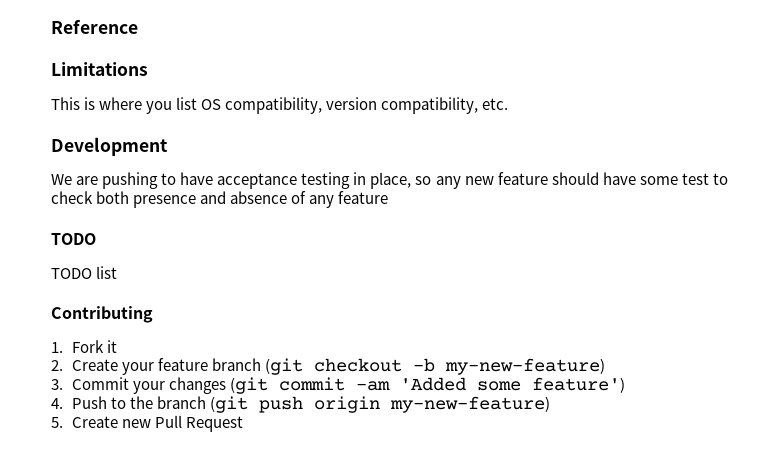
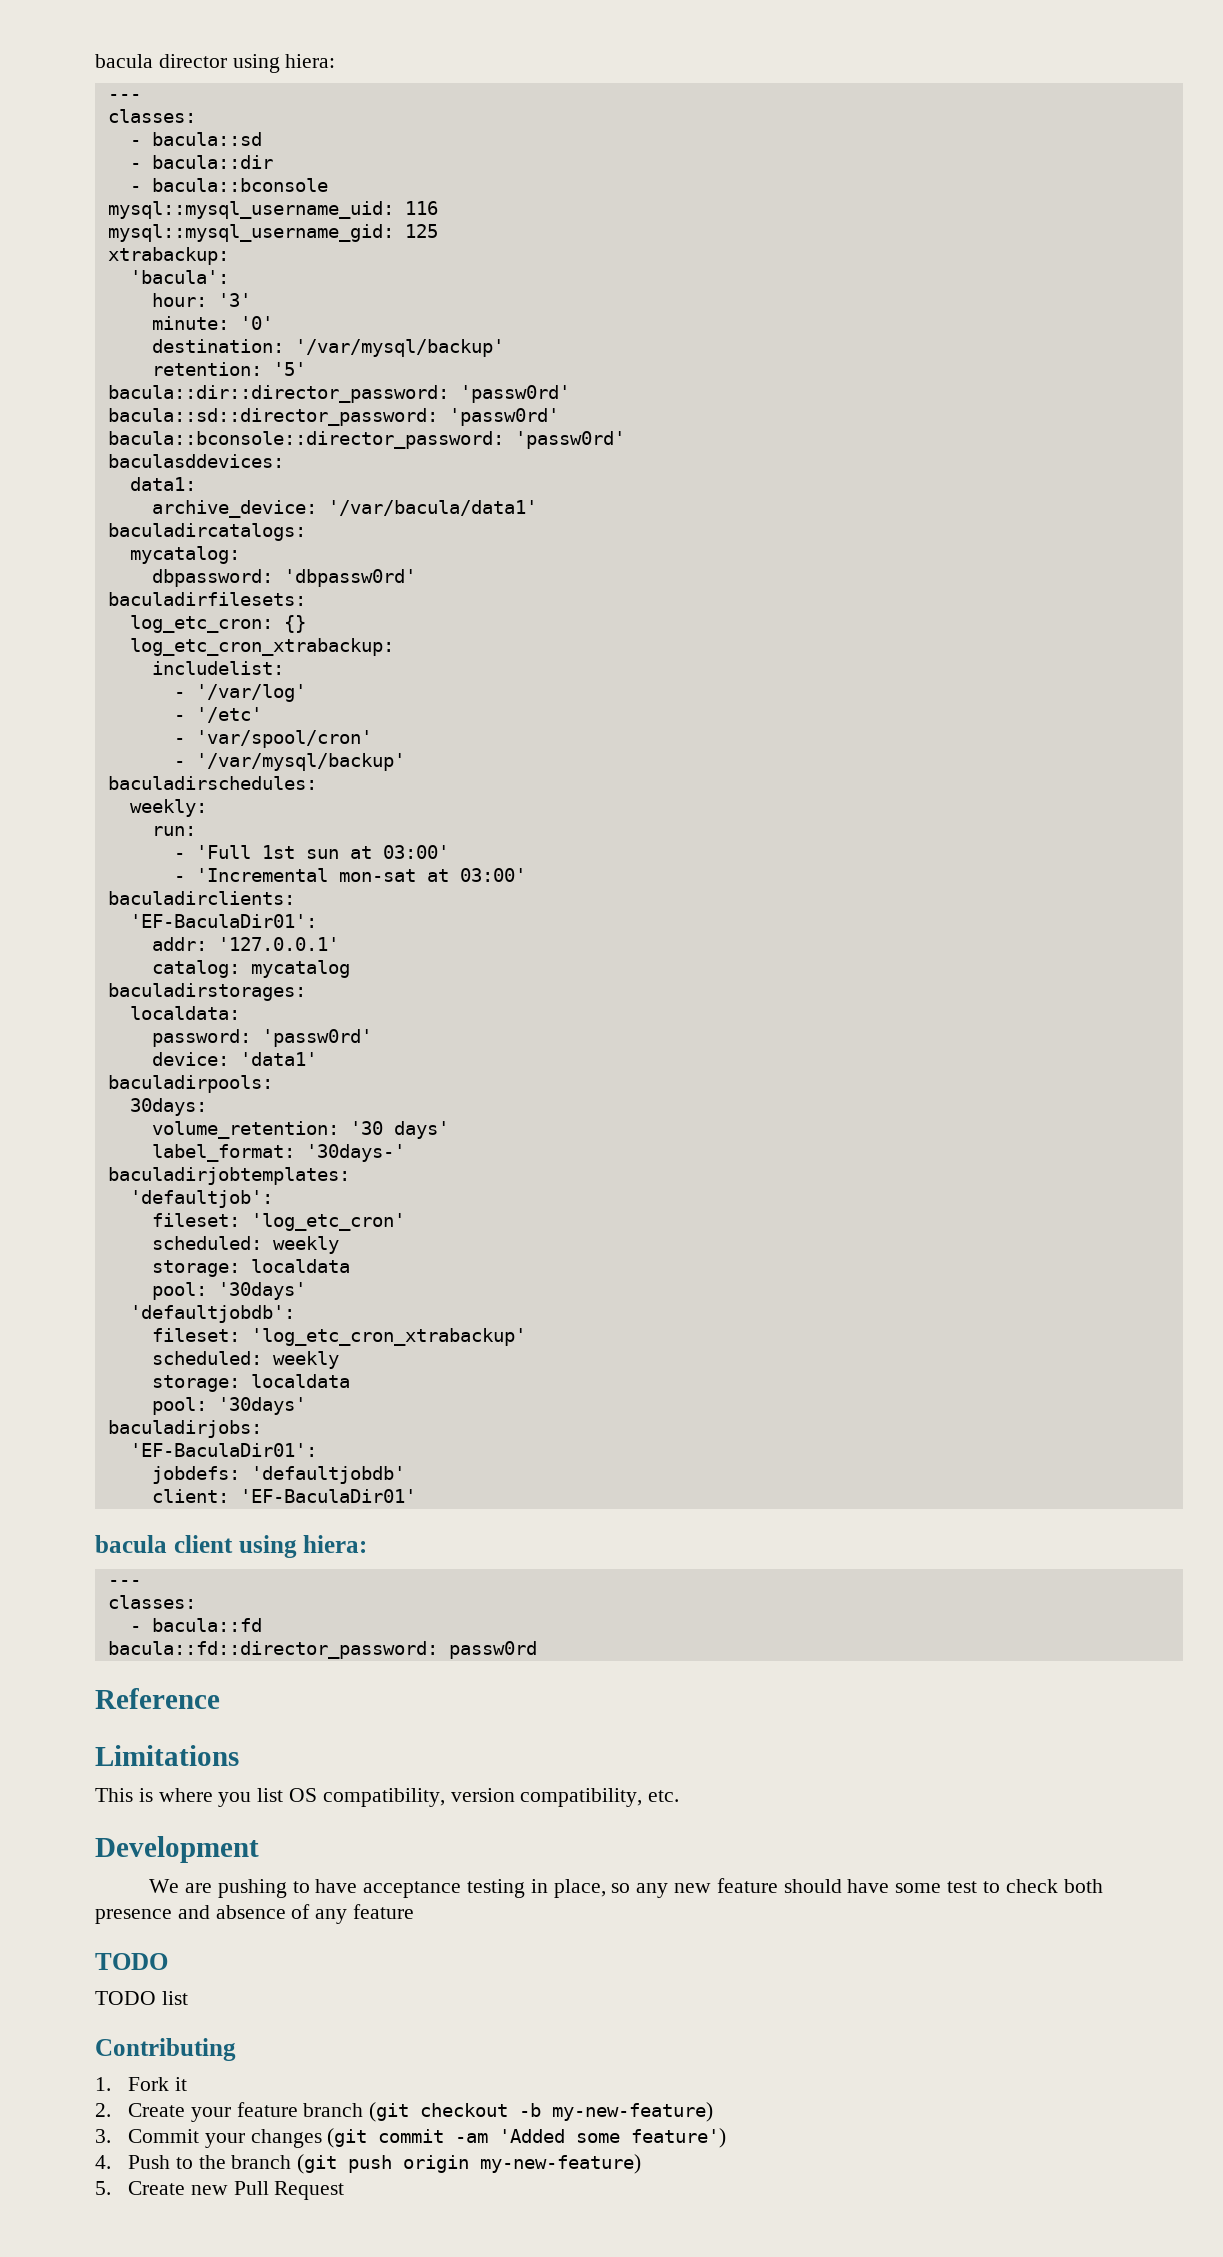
(51, 26) none -> [95,54,336,73] [107,94,141,100] [107,109,196,123] [129,132,262,146] [129,155,273,169] [129,178,328,192] [107,201,438,219] [107,224,438,242] [107,247,229,265] [129,270,229,284] [151,293,251,307] [151,316,273,330] [151,339,504,357] [151,362,306,376] [107,385,570,403] [107,408,559,426] [107,431,625,449] [107,454,284,468] [129,477,196,491] [151,500,537,518] [107,523,306,541] [129,546,240,564] [151,569,416,587] [107,592,306,606] [129,615,306,633] [129,638,394,656] [151,661,284,675] [173,684,306,702] [173,707,262,723] [173,730,372,748] [173,753,405,771] [107,776,317,790] [129,799,207,817] [151,826,196,836] [173,845,449,859] [173,868,526,882] [107,891,295,905] [129,914,317,928] [151,937,339,951] [151,960,350,978] [107,983,306,1001] [129,1006,240,1020] [151,1029,372,1047] [151,1052,317,1066] [107,1075,273,1093] [129,1098,207,1116] [151,1121,449,1139] [151,1144,405,1162] [107,1167,350,1185] [129,1190,273,1208] [151,1213,405,1231] [151,1236,339,1254] [151,1259,350,1277] [151,1282,306,1300] [129,1305,295,1323] [151,1328,526,1346] [151,1351,339,1369] [151,1374,350,1392] [151,1397,306,1415] [107,1420,262,1438] [129,1443,317,1457] [151,1466,405,1484] [151,1489,416,1503] [95,1535,368,1558] [107,1580,141,1586] [107,1595,196,1609] [129,1618,262,1632] [107,1641,537,1659] bacula director using hiera: // --- // classes: // - bacula::sd // - bacula::dir // - bacula::bconsole // mysql::mysql_username_uid: 116 // mysql::mysql_username_gid: 125 // xtrabackup: // 'bacula': // hour: '3' // minute: '0' // destination: '/var/mysql/backup' // retention: '5' // bacula::dir::director_password: 'passw0rd' // bacula::sd::director_password: 'passw0rd' // bacula::bconsole::director_password: 'passw0rd' // baculasddevices: // data1: // archive_device: '/var/bacula/data1' // baculadircatalogs: // mycatalog: // dbpassword: 'dbpassw0rd' // baculadirfilesets: // log_etc_cron: {} // log_etc_cron_xtrabackup: // includelist: // - '/var/log' // - '/etc' // - 'var/spool/cron' // - '/var/mysql/backup' // baculadirschedules: // weekly: // run: // - 'Full 1st sun at 03:00' // - 'Incremental mon-sat at 03:00' // baculadirclients: // 'EF-BaculaDir01': // addr: '127.0.0.1' // catalog: mycatalog // baculadirstorages: // localdata: // password: 'passw0rd' // device: 'data1' // baculadirpools: // 30days: // volume_retention: '30 days' // label_format: '30days-' // baculadirjobtemplates: // 'defaultjob': // fileset: 'log_etc_cron' // scheduled: weekly // storage: localdata // pool: '30days' // 'defaultjobdb': // fileset: 'log_etc_cron_xtrabackup' // scheduled: weekly // storage: localdata // pool: '30days' // baculadirjobs: // 'EF-BaculaDir01': // jobdefs: 'defaultjobdb' // client: 'EF-BaculaDir01' // bacula client using hiera: // --- // classes: // - bacula::fd // bacula::fd::director_password: passw0rd //

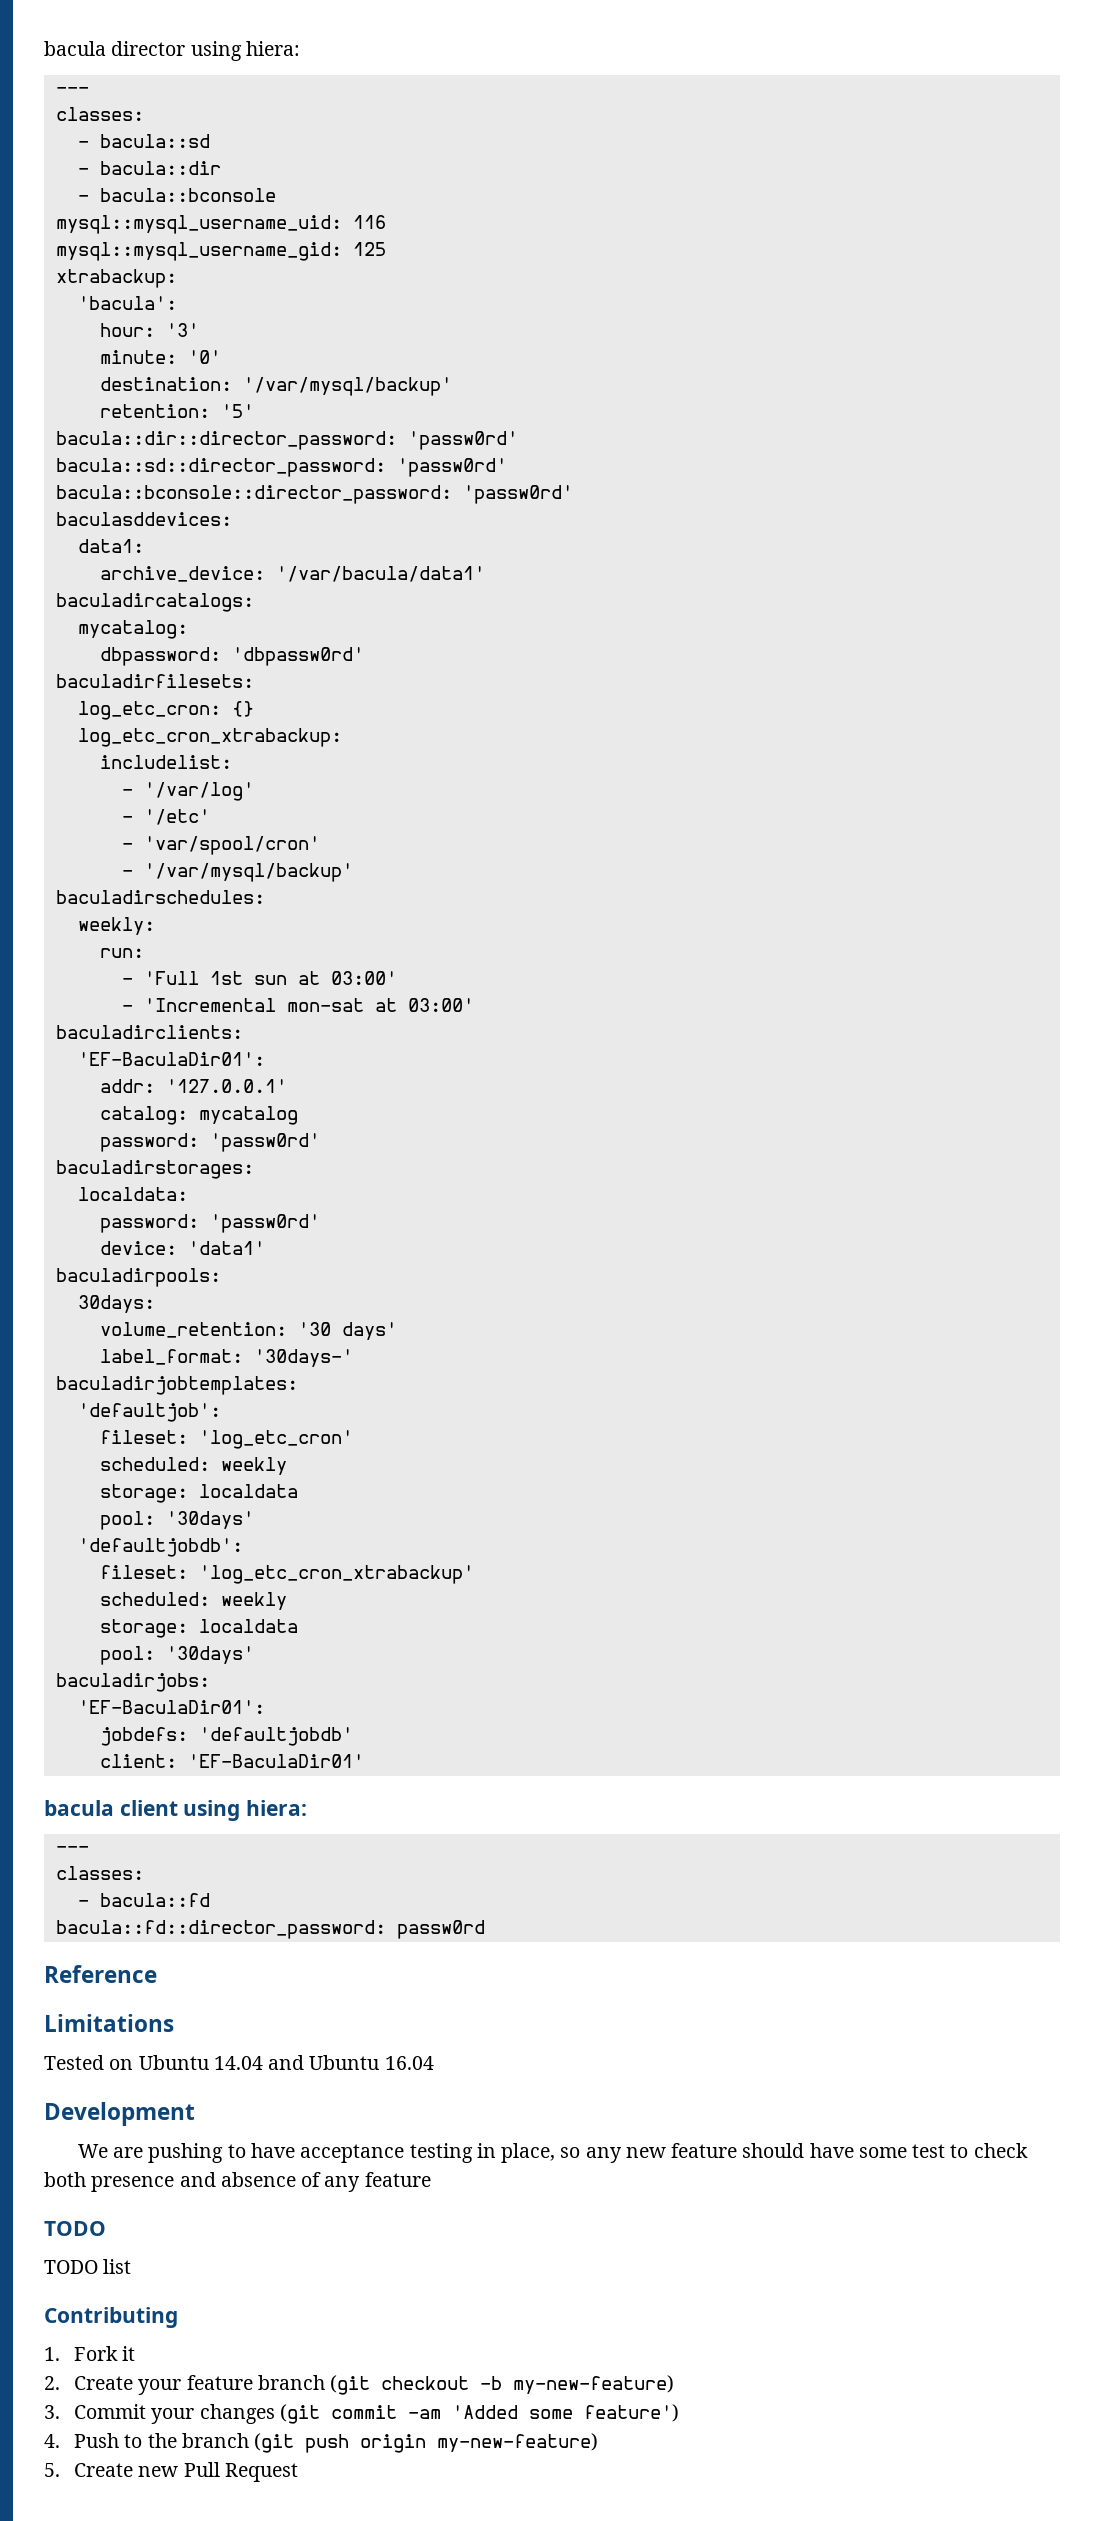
(350, 969) none -> [99,1133,320,1152] // password: 'passw0rd'
[95,1788,680,1807] This is where you list OS compatibility, version compatibility, etc. -> [44,2055,434,2070] Tested on Ubuntu 14.04 and Ubuntu 16.04

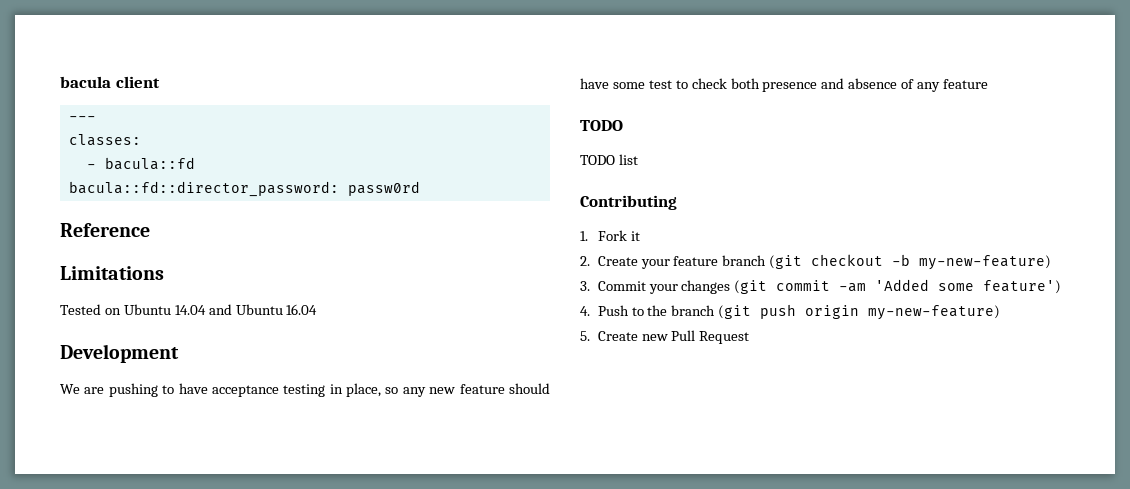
[44,41,300,61] [55,87,89,94] [55,107,144,121] [77,134,210,148] [77,161,221,175] [77,188,276,202] [55,215,386,234] [55,242,386,261] [55,269,177,288] [77,296,177,310] [99,323,199,337] [99,350,221,364] [99,377,452,396] [99,404,254,418] [55,431,518,450] [55,458,507,477] [55,485,573,504] [55,512,232,526] [77,539,144,553] [99,566,485,582] [55,593,254,612] [77,620,188,639] [99,647,364,666] [55,674,254,688] [77,701,254,720] [77,728,342,747] [99,755,232,769] [121,782,254,801] [121,809,210,825] [121,836,320,855] [121,863,353,882] [55,890,265,904] [77,917,155,935] [99,948,144,958] [121,971,397,985] [121,998,474,1012] [55,1025,243,1039] [77,1052,265,1066] [99,1079,287,1093] [99,1106,298,1125] [99,1133,320,1152] [55,1160,254,1179] [77,1187,188,1201] [99,1214,320,1233] [99,1241,265,1255] [55,1268,221,1287] [77,1295,155,1313] [99,1322,397,1340] [99,1349,353,1367] [55,1376,298,1395] [77,1403,221,1422] [99,1430,353,1449] [99,1457,287,1475] [99,1484,298,1503] [99,1511,254,1530] [77,1538,243,1557] [99,1565,474,1584] [99,1592,287,1610] [99,1619,298,1638] [99,1646,254,1665] [55,1673,210,1692] [77,1700,265,1714] [99,1727,353,1746] [99,1754,364,1768] [44,1800,114,1816] bacula director using hiera: // --- // classes: // - bacula::sd // - bacula::dir // - bacula::bconsole // mysql::mysql_username_uid: 116 // mysql::mysql_username_gid: 125 // xtrabackup: // 'bacula': // hour: '3' // minute: '0' // destination: '/var/mysql/backup' // retention: '5' // bacula::dir::director_password: 'passw0rd' // bacula::sd::director_password: 'passw0rd' // bacula::bconsole::director_password: 'passw0rd' // baculasddevices: // data1: // archive_device: '/var/bacula/data1' // baculadircatalogs: // mycatalog: // dbpassword: 'dbpassw0rd' // baculadirfilesets: // log_etc_cron: {} // log_etc_cron_xtrabackup: // includelist: // - '/var/log' // - '/etc' // - 'var/spool/cron' // - '/var/mysql/backup' // baculadirschedules: // weekly: // run: // - 'Full 1st sun at 03:00' // - 'Incremental mon-sat at 03:00' // baculadirclients: // 'EF-BaculaDir01': // addr: '127.0.0.1' // catalog: mycatalog // password: 'passw0rd' // baculadirstorages: // localdata: // password: 'passw0rd' // device: 'data1' // baculadirpools: // 30days: // volume_retention: '30 days' // label_format: '30days-' // baculadirjobtemplates: // 'defaultjob': // fileset: 'log_etc_cron' // scheduled: weekly // storage: localdata // pool: '30days' // 'defaultjobdb': // fileset: 'log_etc_cron_xtrabackup' // scheduled: weekly // storage: localdata // pool: '30days' // baculadirjobs: // 'EF-BaculaDir01': // jobdefs: 'defaultjobdb' // client: 'EF-BaculaDir01' // bacula -> [60,76,111,88] bacula
[183,1800,308,1821] using hiera: -> (160, 82) none

